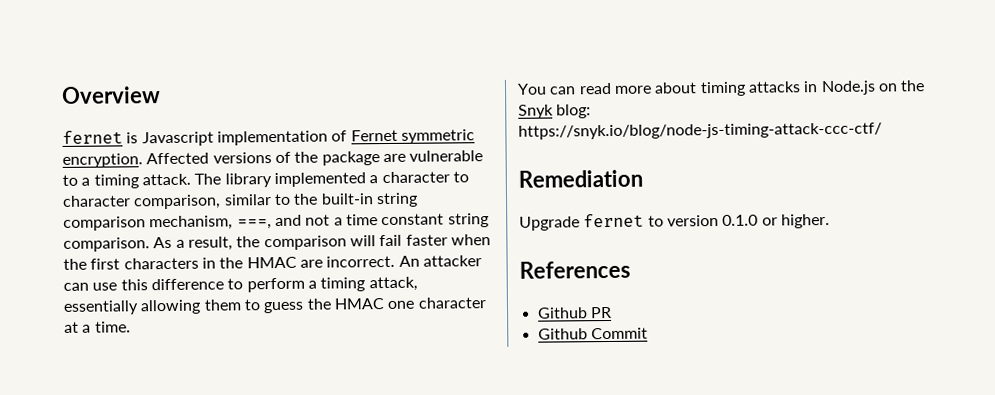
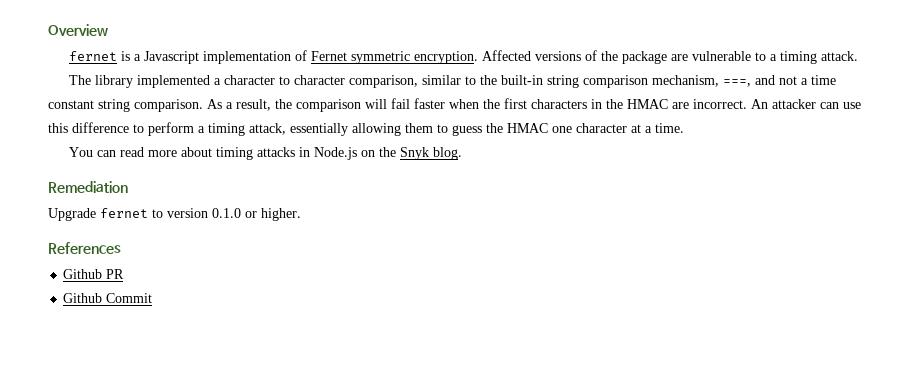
(139, 138) none -> [134,54,142,61] a
(191, 179) none -> (859, 56) //
[556,104,592,119] [518,122,882,140] blog: https://snyk.io/blog/node-js-timing-attack-ccc-ctf/ -> [433,147,463,160] blog.

